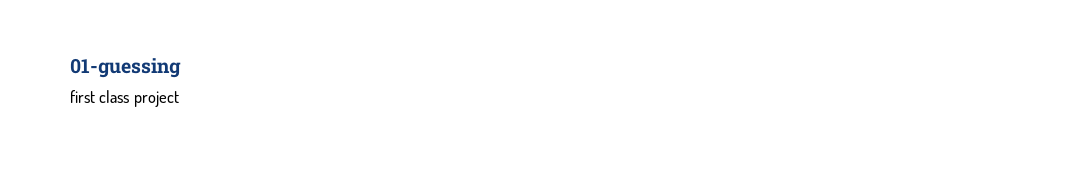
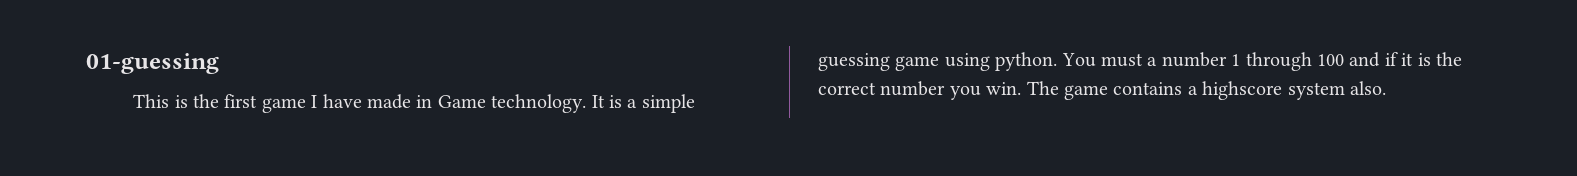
[70,90,179,107] first class project -> [133,94,695,113] [818,52,1462,71] [818,81,1386,100] This is the first game I have made in Game technology. It is a simple guessing game using python. You must a number 1 through 100 and if it is the correct number you win. The game contains a highscore system also.

